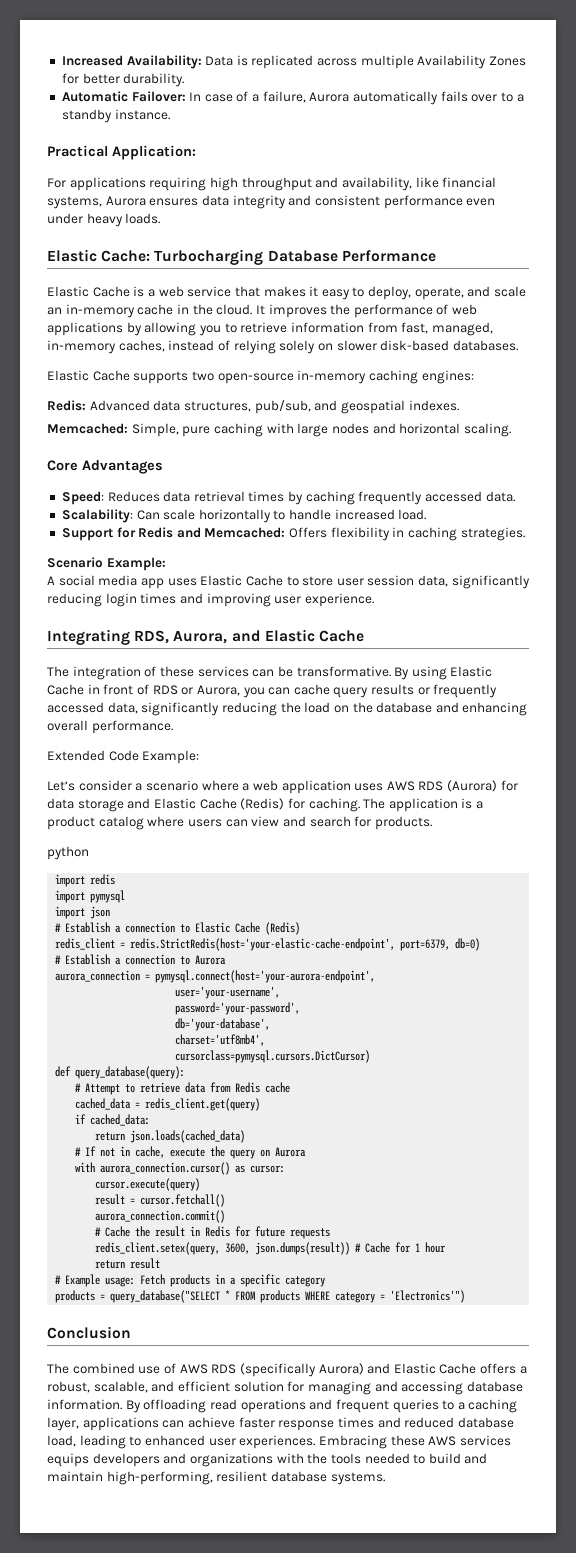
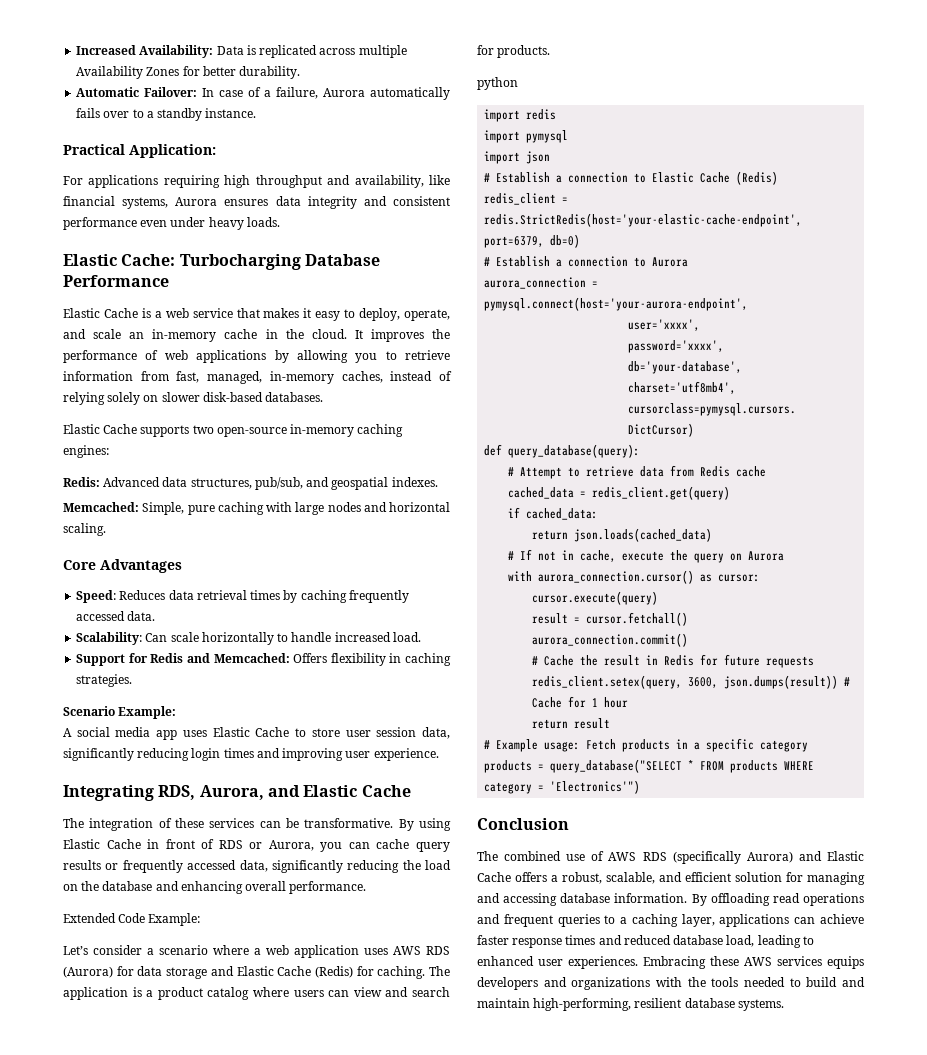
[175,986,281,999] [175,1002,301,1015] user='your-username', // password='your-password', -> [628,319,701,331] [628,340,725,353] user='xxxx', // password='xxxx',

